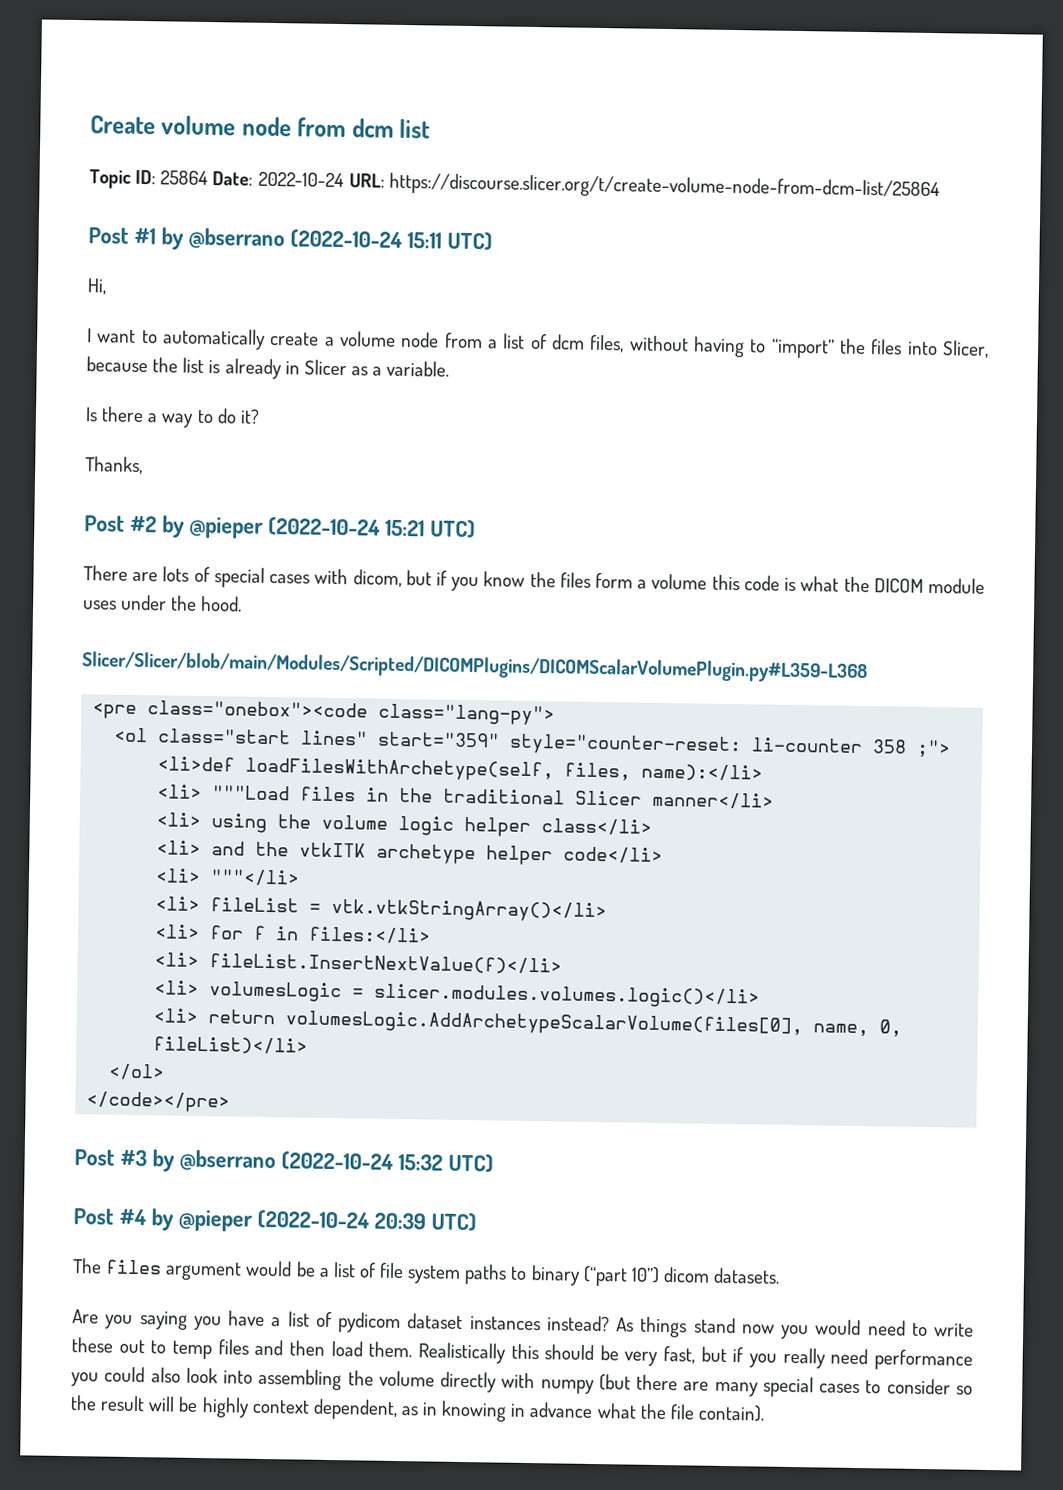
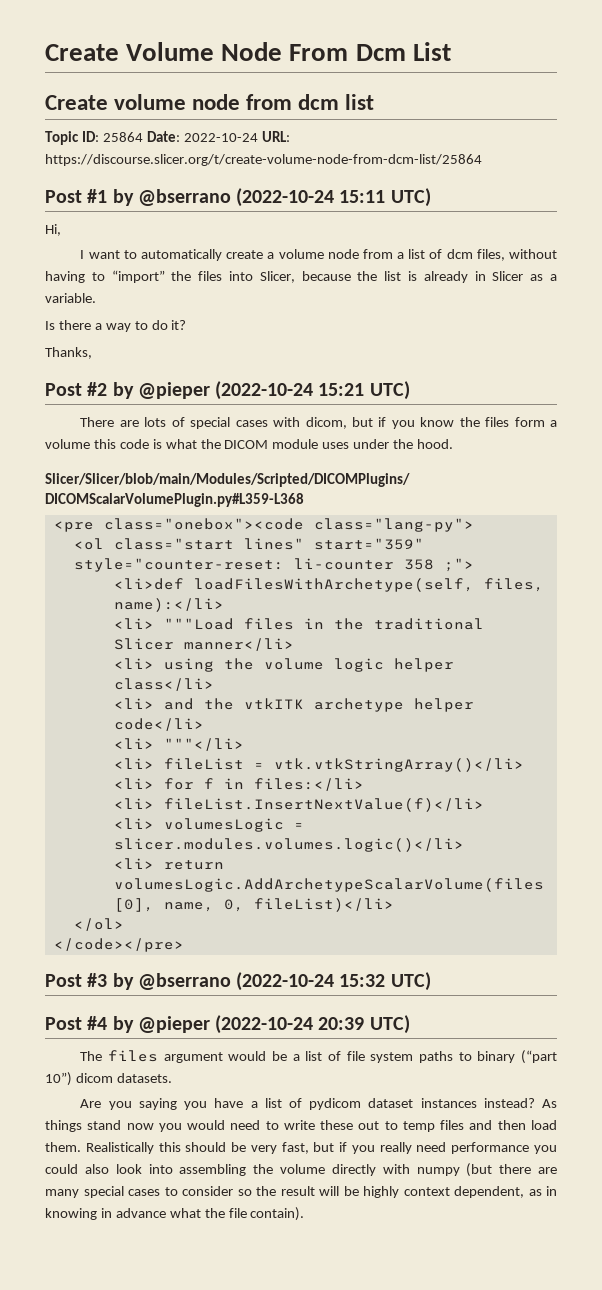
[90,115,156,135] Create -> [45,42,451,61] [45,95,108,110] Create Volume Node From Dcm List // Create

